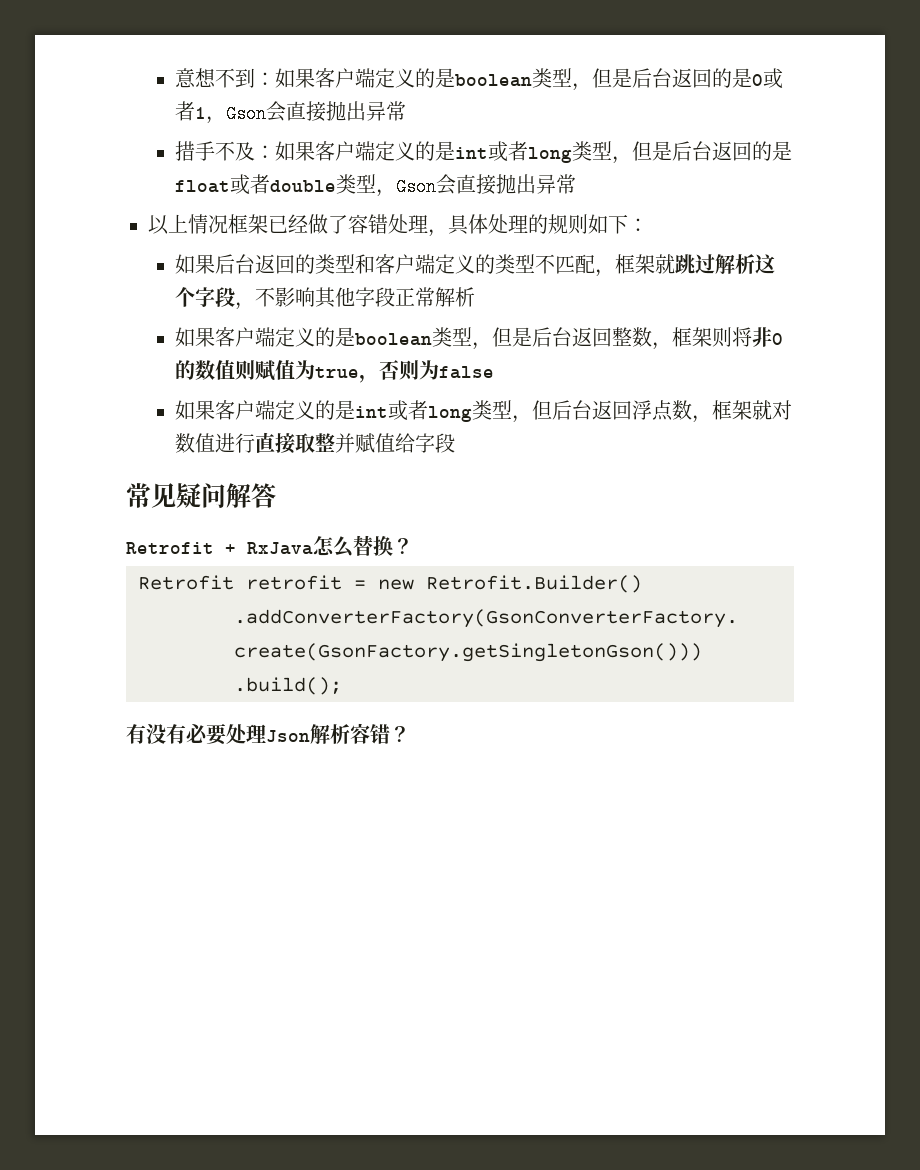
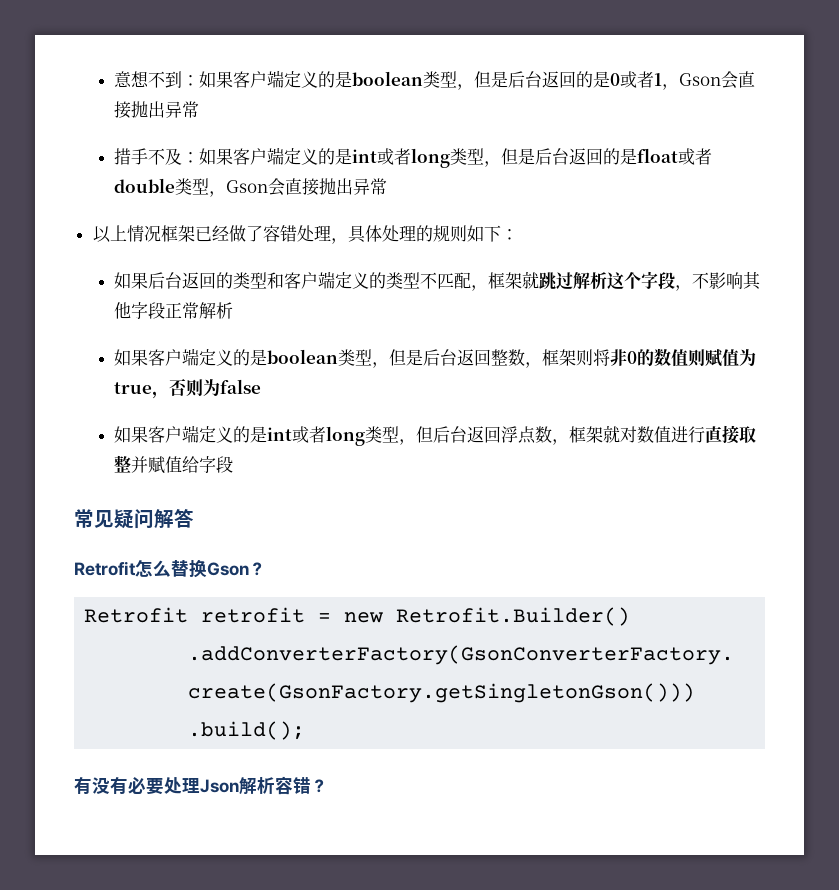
[225,542,313,555] + RxJava -> (136, 568) none
(393, 545) none -> [207,562,249,576] Gson

